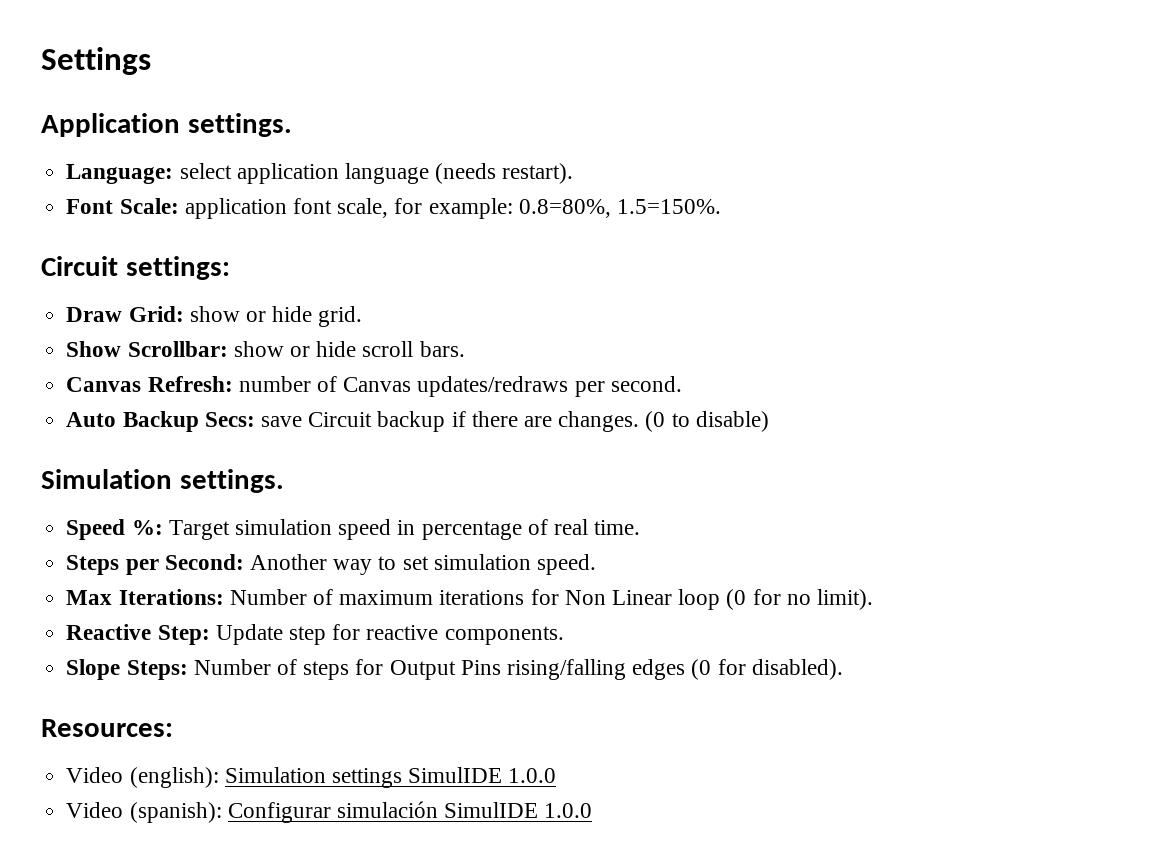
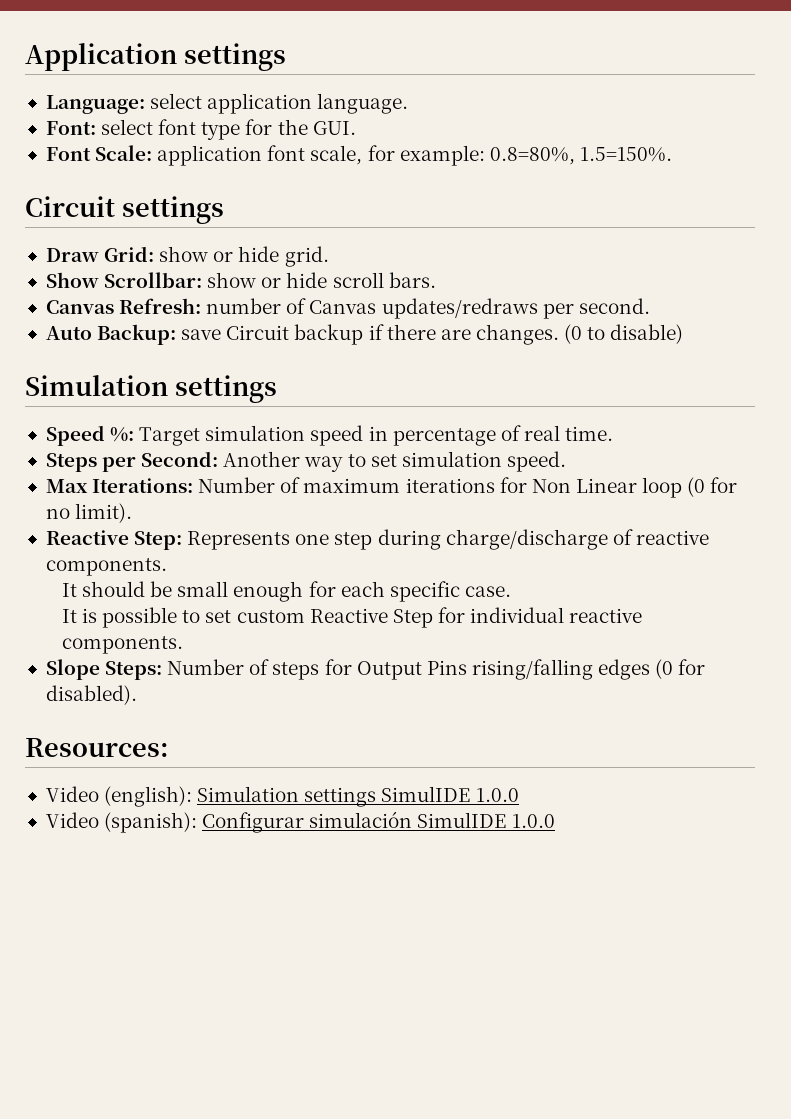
[41,47,151,75] [41,113,292,137] Settings // Application settings. -> [25,43,286,71] Application settings
[344,163,574,184] language (needs restart). -> [317,93,409,114] [45,119,356,140] language. // Font: select font type for the GUI.
[125,256,230,280] settings: -> [121,196,224,224] settings
[122,411,255,432] Backup Secs: -> [97,324,177,345] Backup:
[179,469,284,493] settings. -> [174,375,277,403] settings
[215,624,361,645] Update step for -> [187,529,709,550] [45,558,167,576] [61,581,511,602] [61,607,565,628] Represents one step during charge/discharge of reactive components. // It should be small enough for each specific case. // It is possible to set custom Reactive Step for individual

